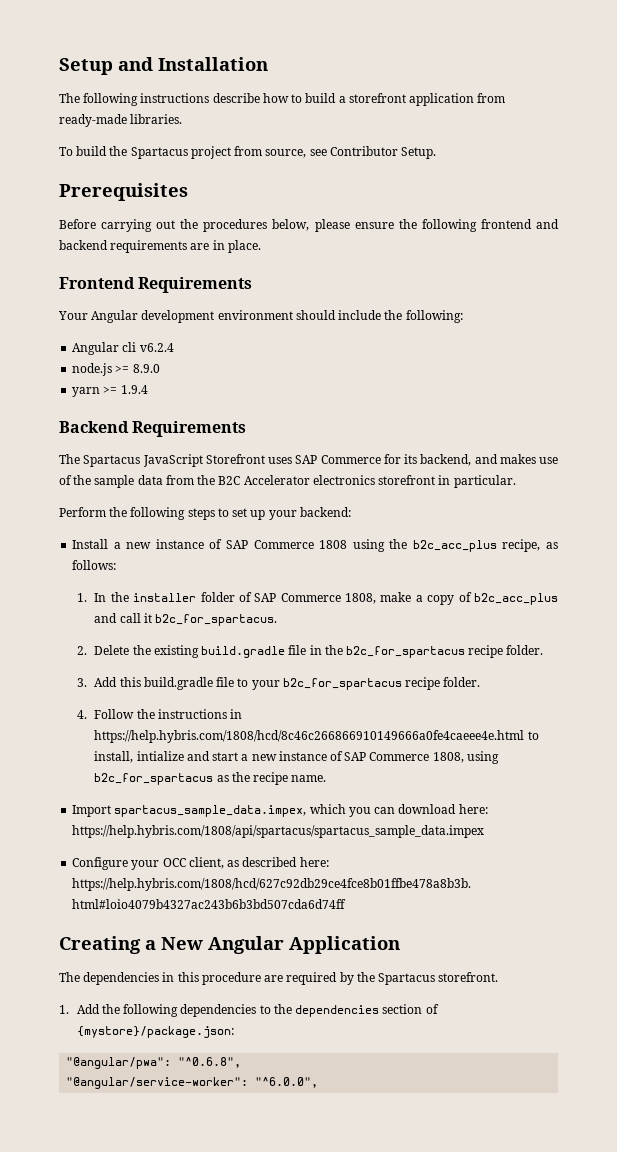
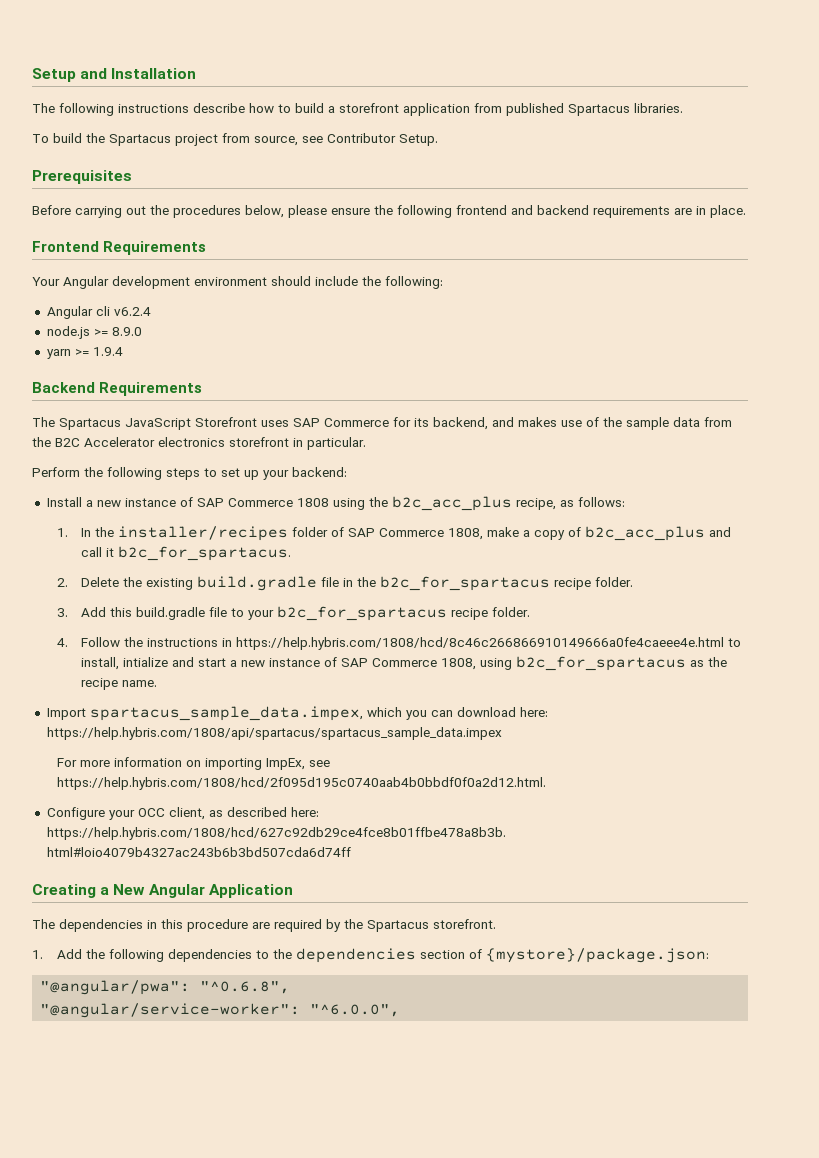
[59,114,127,127] ready-made -> [506,103,630,116] published Spartacus
[133,593,197,602] installer -> [118,526,289,541] installer/recipes
(485, 831) none -> [56,757,330,770] [56,777,546,790] // For more information on importing ImpEx, see https://help.hybris.com/1808/hcd/2f095d195c0740aab4b0bbdf0f0a2d12.html.

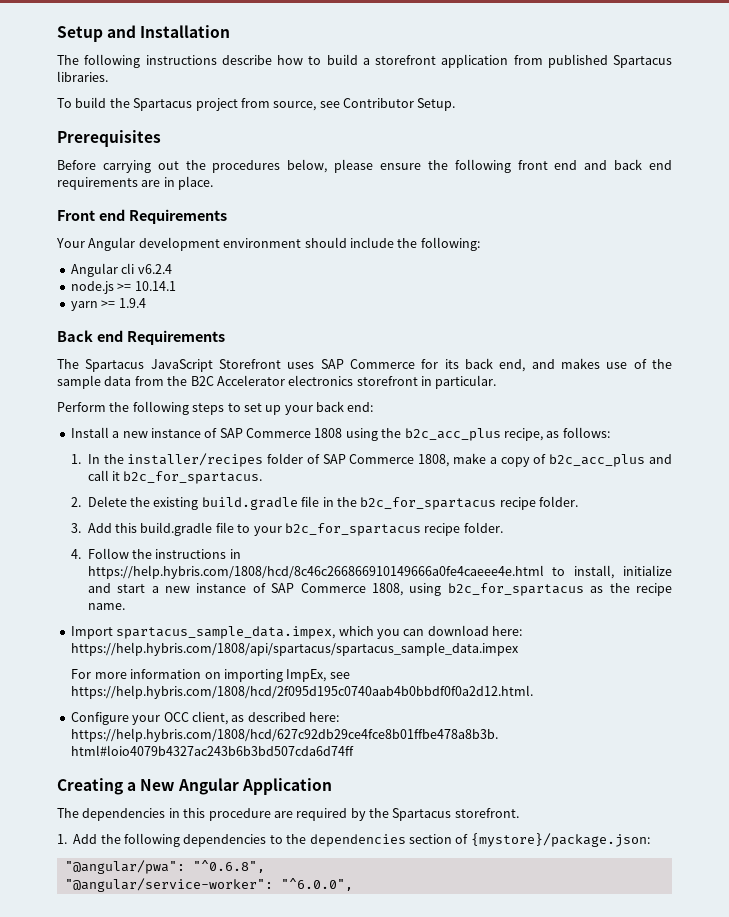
[456,205,589,215] frontend and backend -> [517,159,672,170] front end and back end
[32,241,99,252] Frontend -> [57,209,125,221] Front end
[111,327,142,336] 8.9.0 -> [134,281,176,291] 10.14.1
[32,382,95,393] Backend -> [57,330,123,342] Back end
[433,417,488,430] backend, -> [464,358,526,372] back end,
[292,467,347,477] backend: -> [316,401,374,412] back end:
[123,657,169,667] intialize -> [623,565,672,576] initialize

